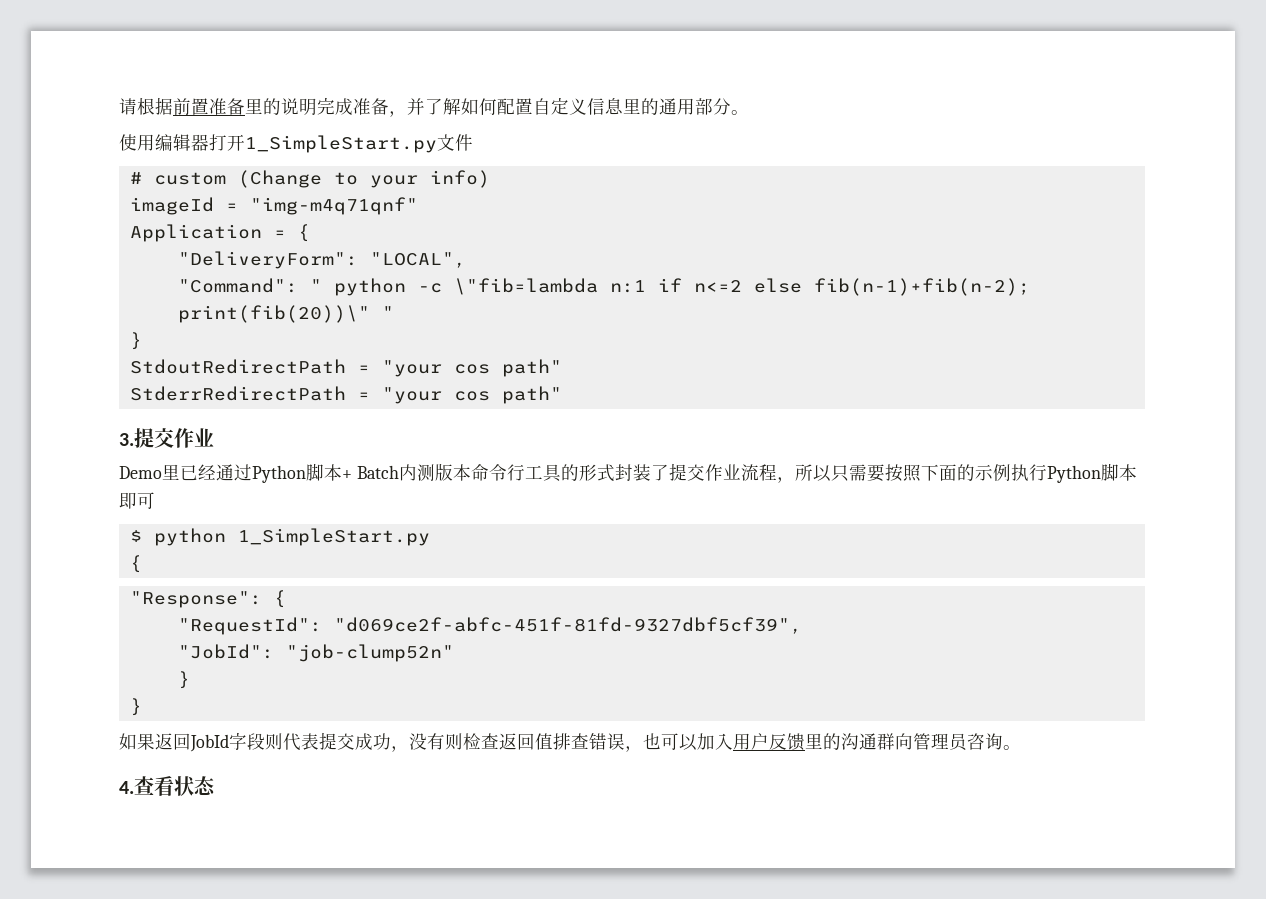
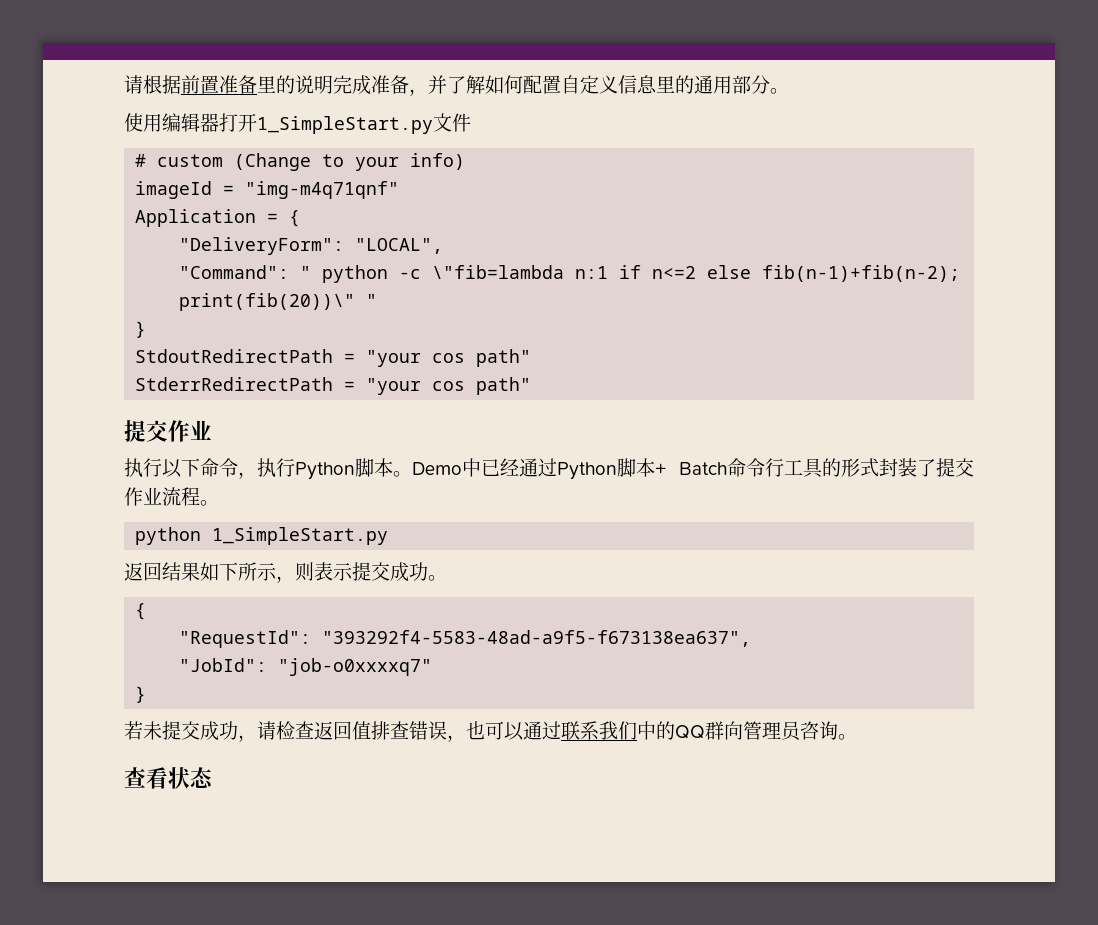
[119,433,134,446] 3. -> (532, 386) none
[119,464,180,480] Demo里 -> [124,458,481,480] 执行以下命令，执行Python脚本。Demo中
[398,463,471,481] 内测版本 -> (727, 468) none
[776,463,1137,483] [119,492,155,509] [129,528,430,546] [129,555,142,573] [129,591,262,608] ，所以只需要按照下面的示例执行Python脚本即可 // $ python 1_SimpleStart.py // { // "Response": -> [200,500,219,506] [135,527,389,545] [124,562,447,583] 。 // python 1_SimpleStart.py // 返回结果如下所示，则表示提交成功。 //
[333,617,802,634] "d069ce2f-abfc-451f-81fd-9327dbf5cf39", -> [322,630,752,647] "393292f4-5583-48ad-a9f5-f673138ea637",
[285,644,454,662] [177,671,190,689] [129,698,142,716] [119,732,319,752] "job-clump52n" // } // } // 如果返回JobId字段则代表 -> [278,658,433,676] [135,686,147,703] [124,721,162,740] "job-o0xxxxq7" // } // 若未
[409,733,463,750] 没有则 -> [257,721,276,740] 请
[697,733,877,751] 加入用户反馈里的沟通 -> [523,721,705,740] 通过联系我们中的QQ
[119,781,134,794] 4. -> (857, 737) none

